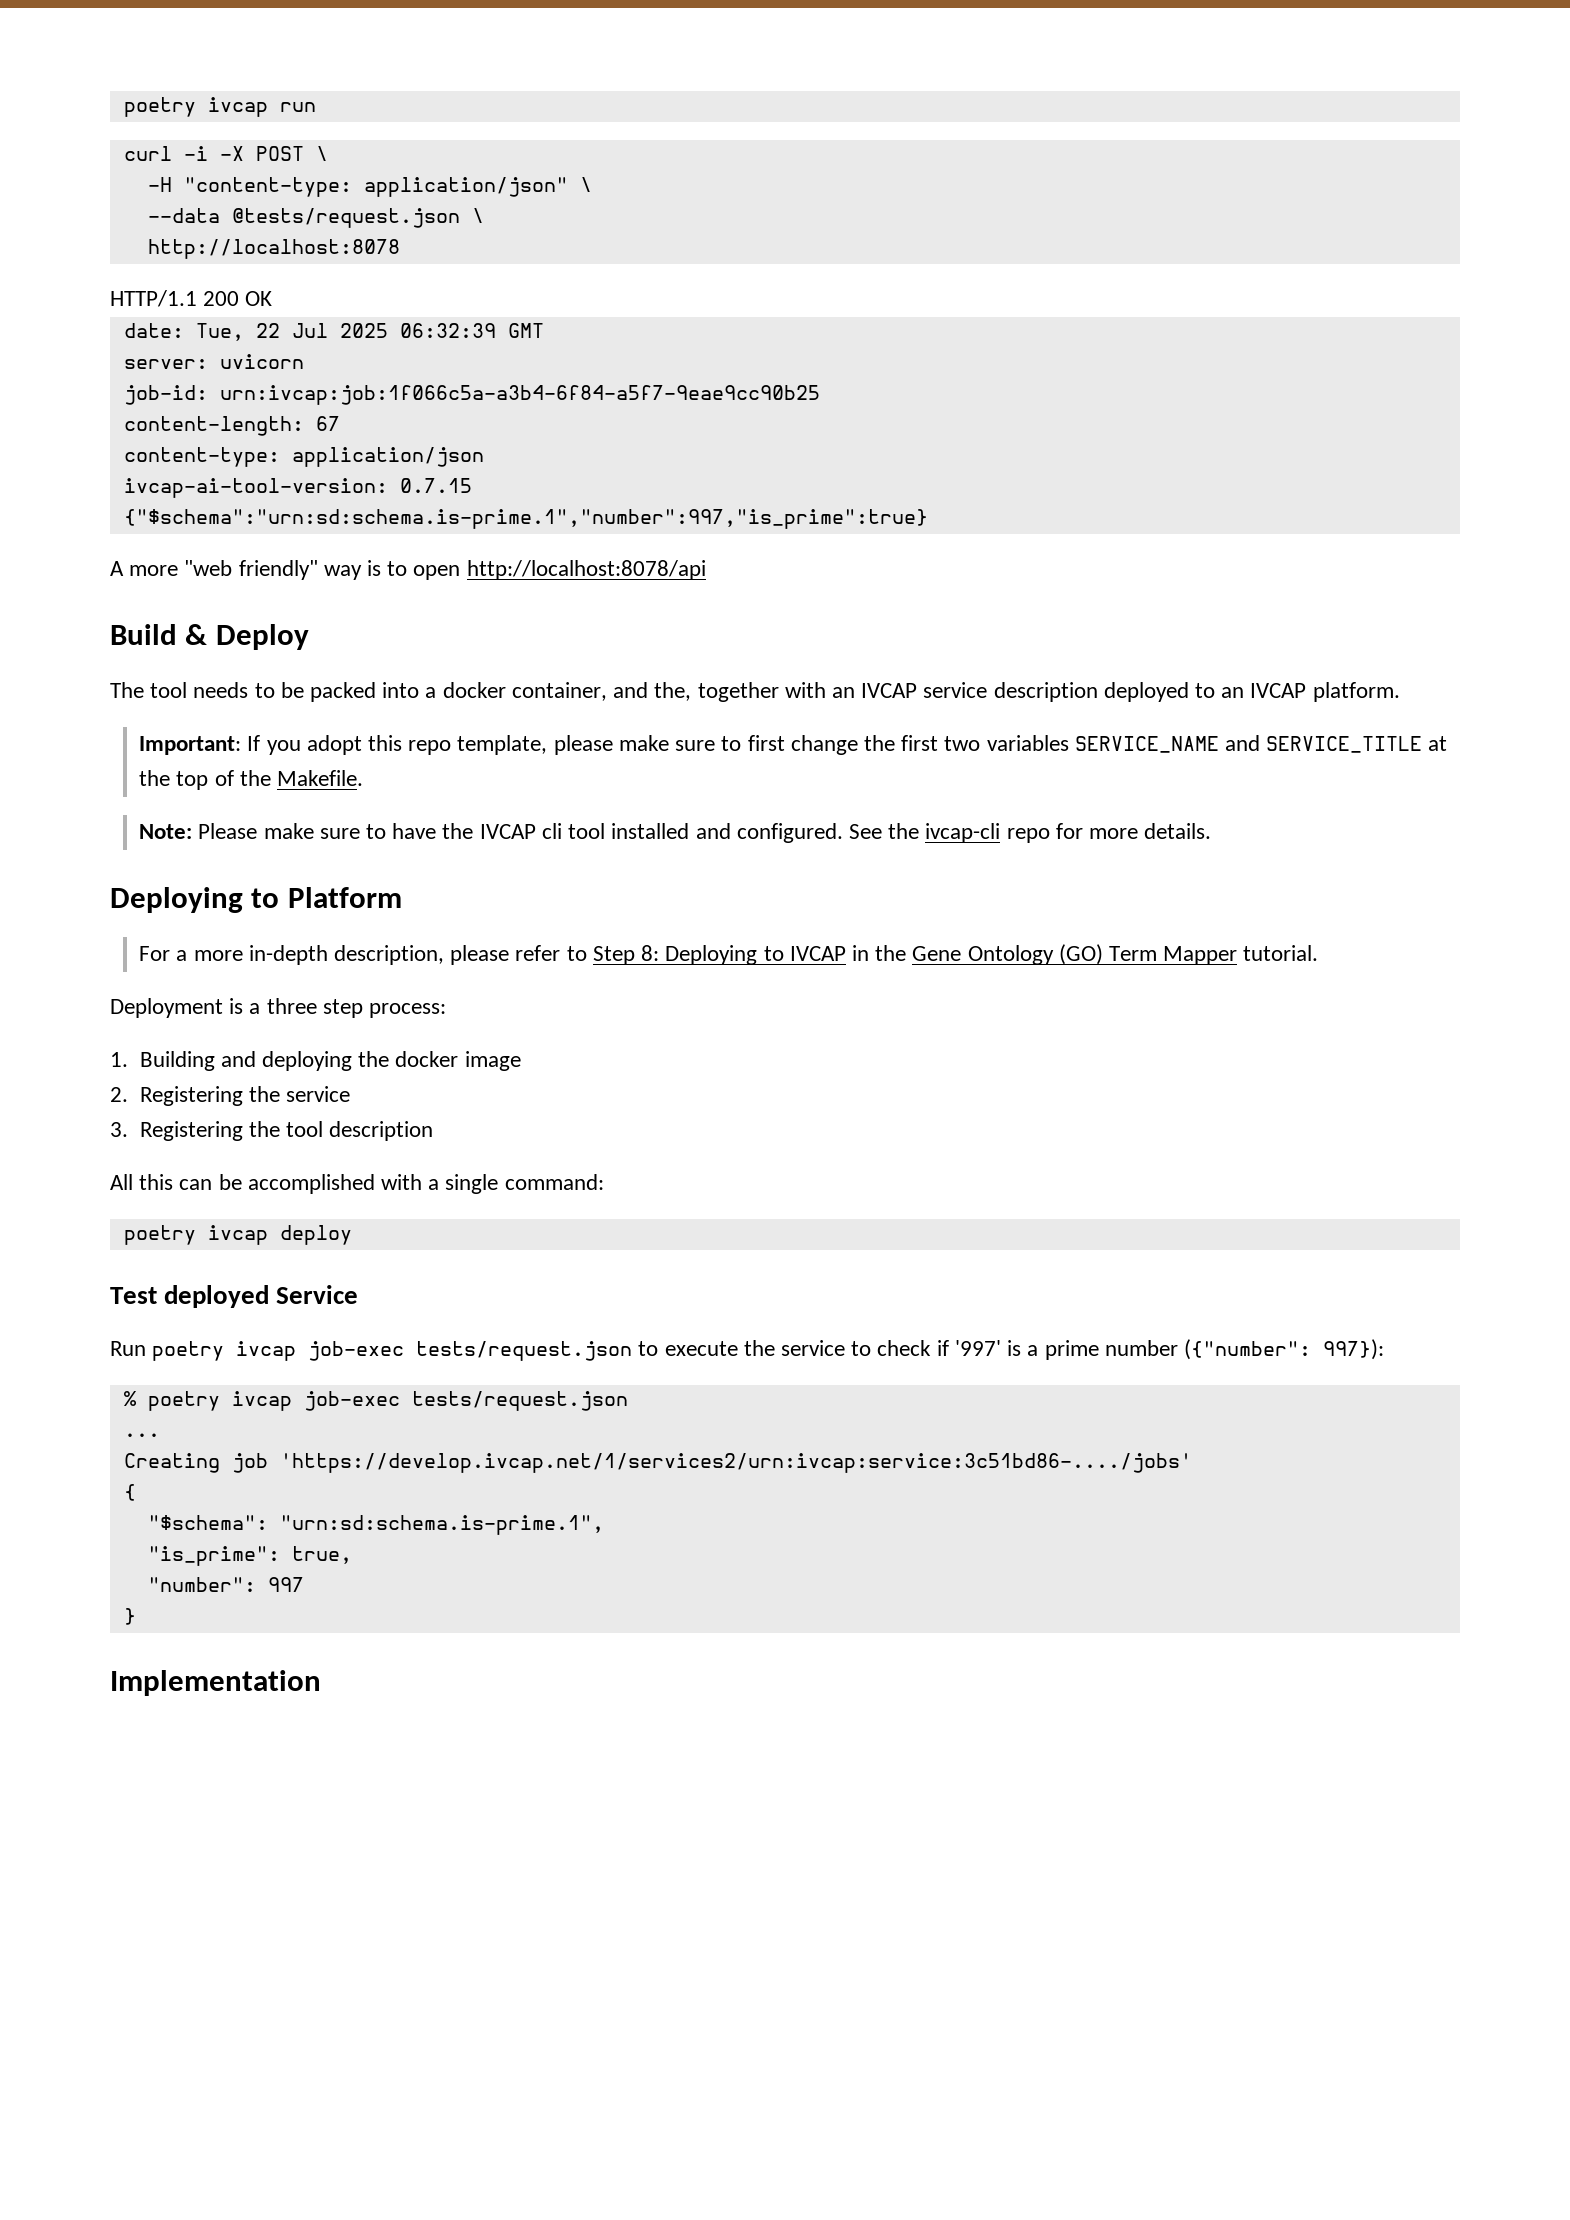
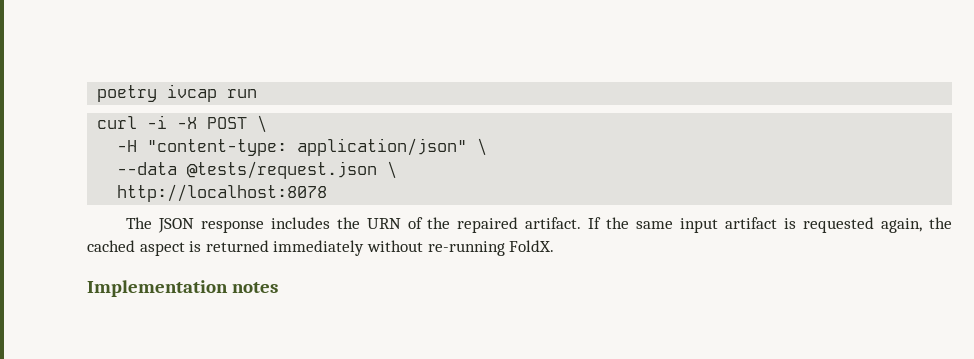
[110,290,273,307] [123,323,544,341] [123,354,304,369] [123,385,820,405] [123,416,340,436] [123,447,484,467] [123,478,472,498] [123,509,928,529] [110,560,706,580] [110,624,309,650] [110,682,1400,702] [139,735,1448,755] [139,770,364,790] [139,823,1212,843] [110,887,402,913] [139,944,1319,965] [110,998,447,1018] [110,1051,521,1071] [110,1086,350,1106] [110,1121,434,1141] [110,1174,604,1194] [123,1225,352,1245] [110,1285,359,1308] [110,1339,1384,1361] [123,1391,628,1411] [123,1433,160,1437] [123,1453,1192,1473] [123,1484,136,1501] [147,1515,604,1535] [147,1546,352,1566] [147,1577,304,1592] [123,1608,136,1625] HTTP/1.1 200 OK // date: Tue, 22 Jul 2025 06:32:39 GMT // server: uvicorn // job-id: urn:ivcap:job:1f066c5a-a3b4-6f84-a5f7-9eae9cc90b25 // content-length: 67 // content-type: application/json // ivcap-ai-tool-version: 0.7.15 // {"$schema":"urn:sd:schema.is-prime.1","number":997,"is_prime":true} // A more "web friendly" way is to open http://localhost:8078/api // Build & Deploy // The tool needs to be packed into a docker container, and the, together with an IVCAP service description deployed to an IVCAP platform. // Important: If you adopt this repo template, please make sure to first change the first two variables SERVICE_NAME and SERVICE_TITLE at the top of the Makefile. // Note: Please make sure to have the IVCAP cli tool installed and configured. See the ivcap-cli repo for more details. // Deploying to Platform // For a more in-depth description, please refer to Step 8: Deploying to IVCAP in the Gene Ontology (GO) Term Mapper tutorial. // Deployment is a three step process: // 1. Building and deploying the docker image // 2. Registering the service // 3. Registering the tool description // All this can be accomplished with a single command: // poetry ivcap deploy // Test deployed Service // Run poetry ivcap job-exec tests/request.json to execute the service to check if '997' is a prime number ({"number": 997}): // % poetry ivcap job-exec tests/request.json // ... // Creating job 'https://develop.ivcap.net/1/services2/urn:ivcap:service:3c51bd86-..../jobs' // { // "$schema": "urn:sd:schema.is-prime.1", // "is_prime": true, // "number": 997 // } -> [125,217,952,233] [87,240,555,256] The JSON response includes the URN of the repaired artifact. If the same input artifact is requested again, the cached aspect is returned immediately without re-running FoldX.
(321, 1683) none -> [231,282,278,293] notes

